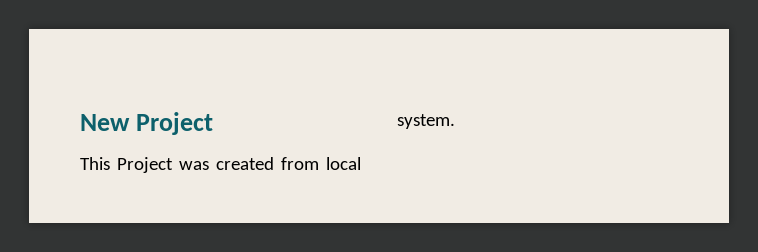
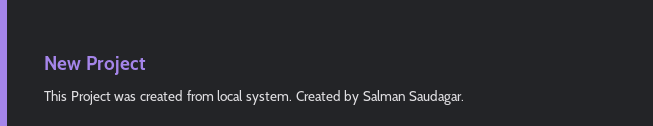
(455, 121) none -> [295,90,465,105] Created by Salman Saudagar.

